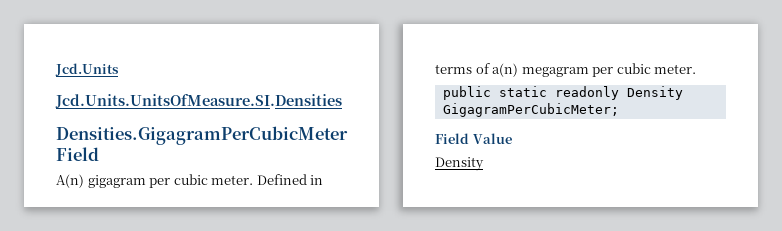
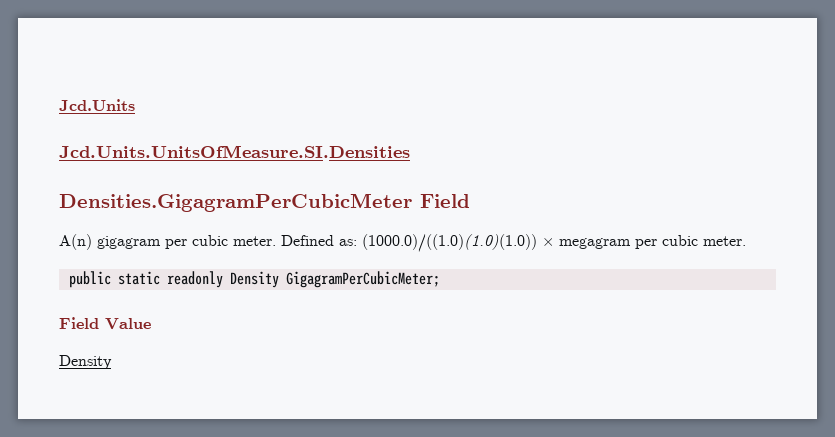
[310,175,324,185] [435,63,519,77] in terms of a(n) -> [339,234,554,252] as: (1000.0)/((1.0)(1.0)(1.0)) ×

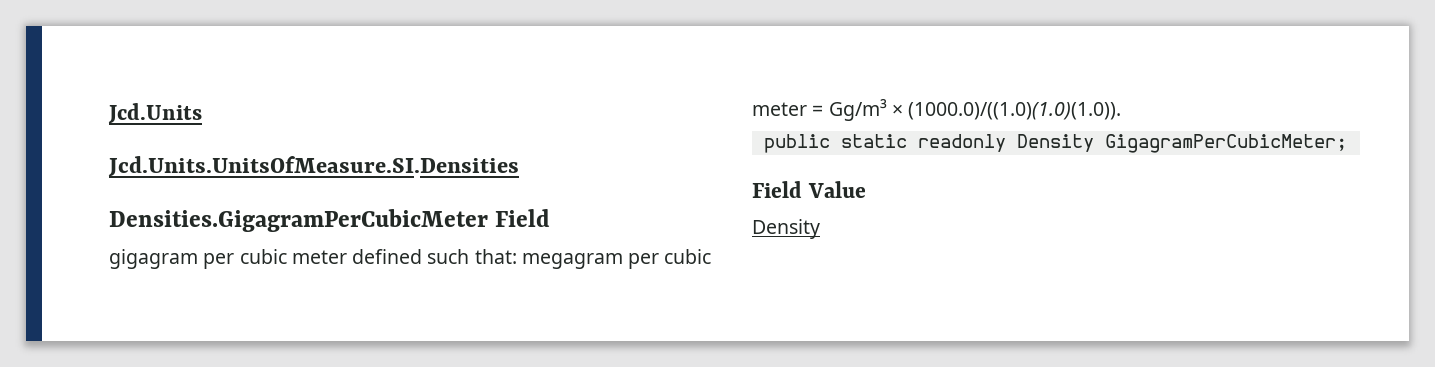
[59,234,92,250] A(n) -> (551, 218) none
[233,234,746,252] meter. Defined as: (1000.0)/((1.0)(1.0)(1.0)) × megagram per cubic meter. -> [291,249,712,269] [752,98,1122,121] meter defined such that: megagram per cubic meter = Gg/m³ × (1000.0)/((1.0)(1.0)(1.0)).

